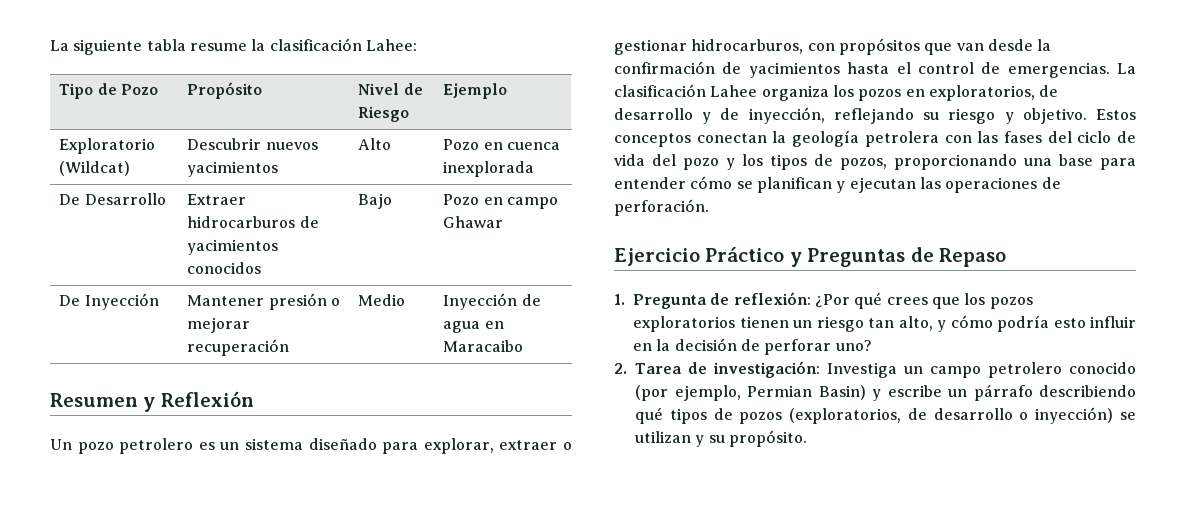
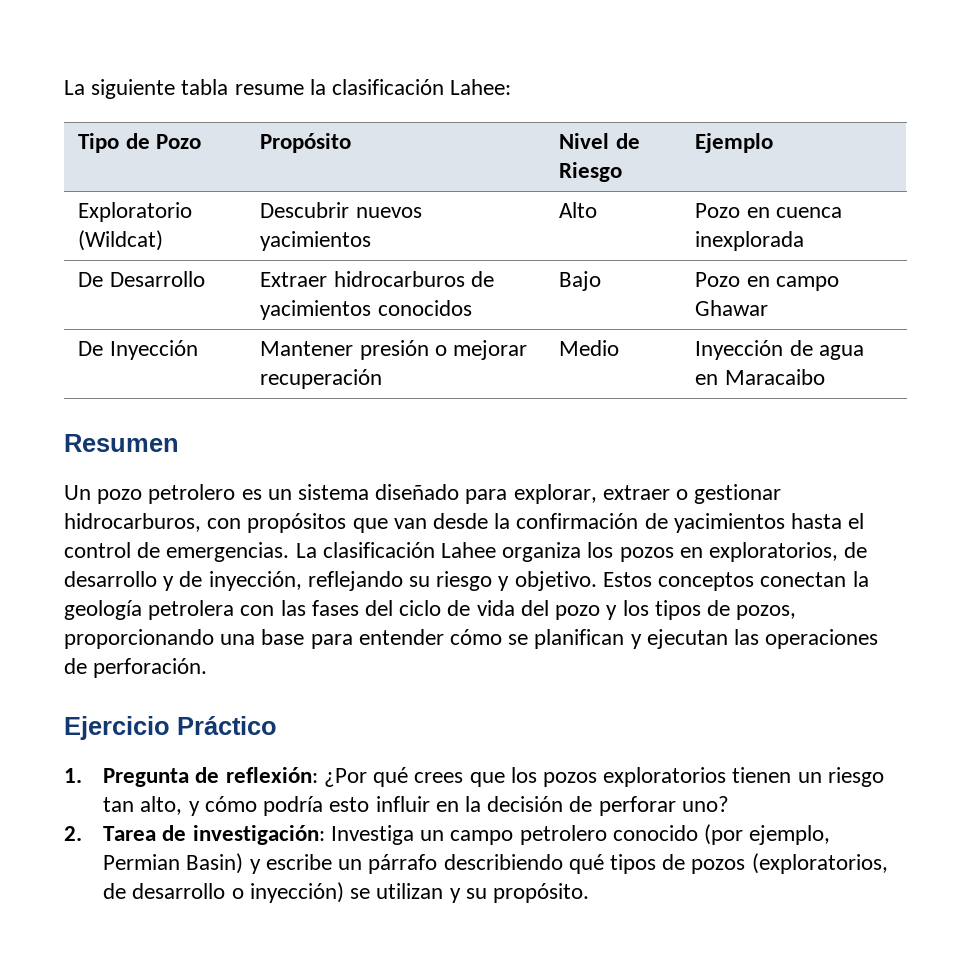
[143,391,254,412] y Reflexión -> (179, 443) none
[789,247,1006,267] y Preguntas de Repaso -> (277, 725) none

